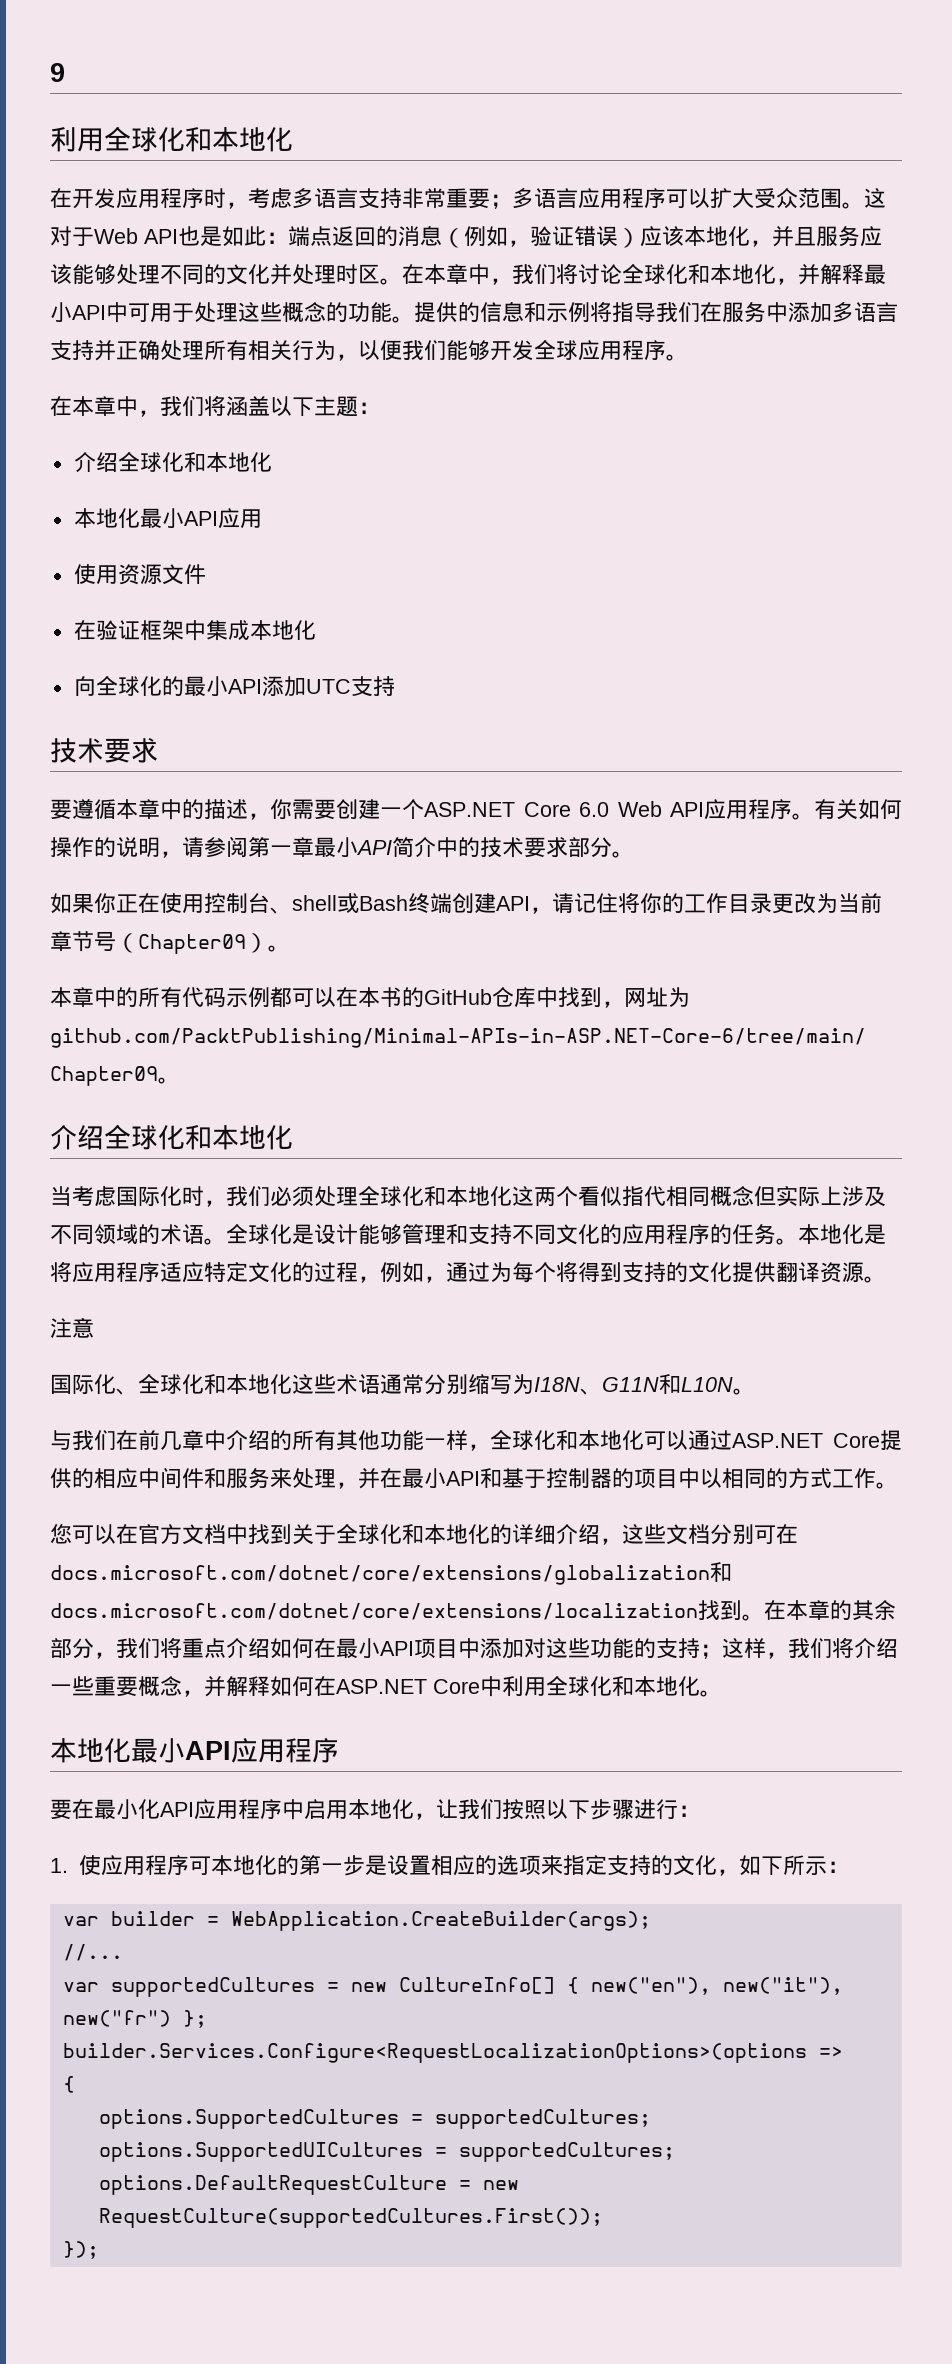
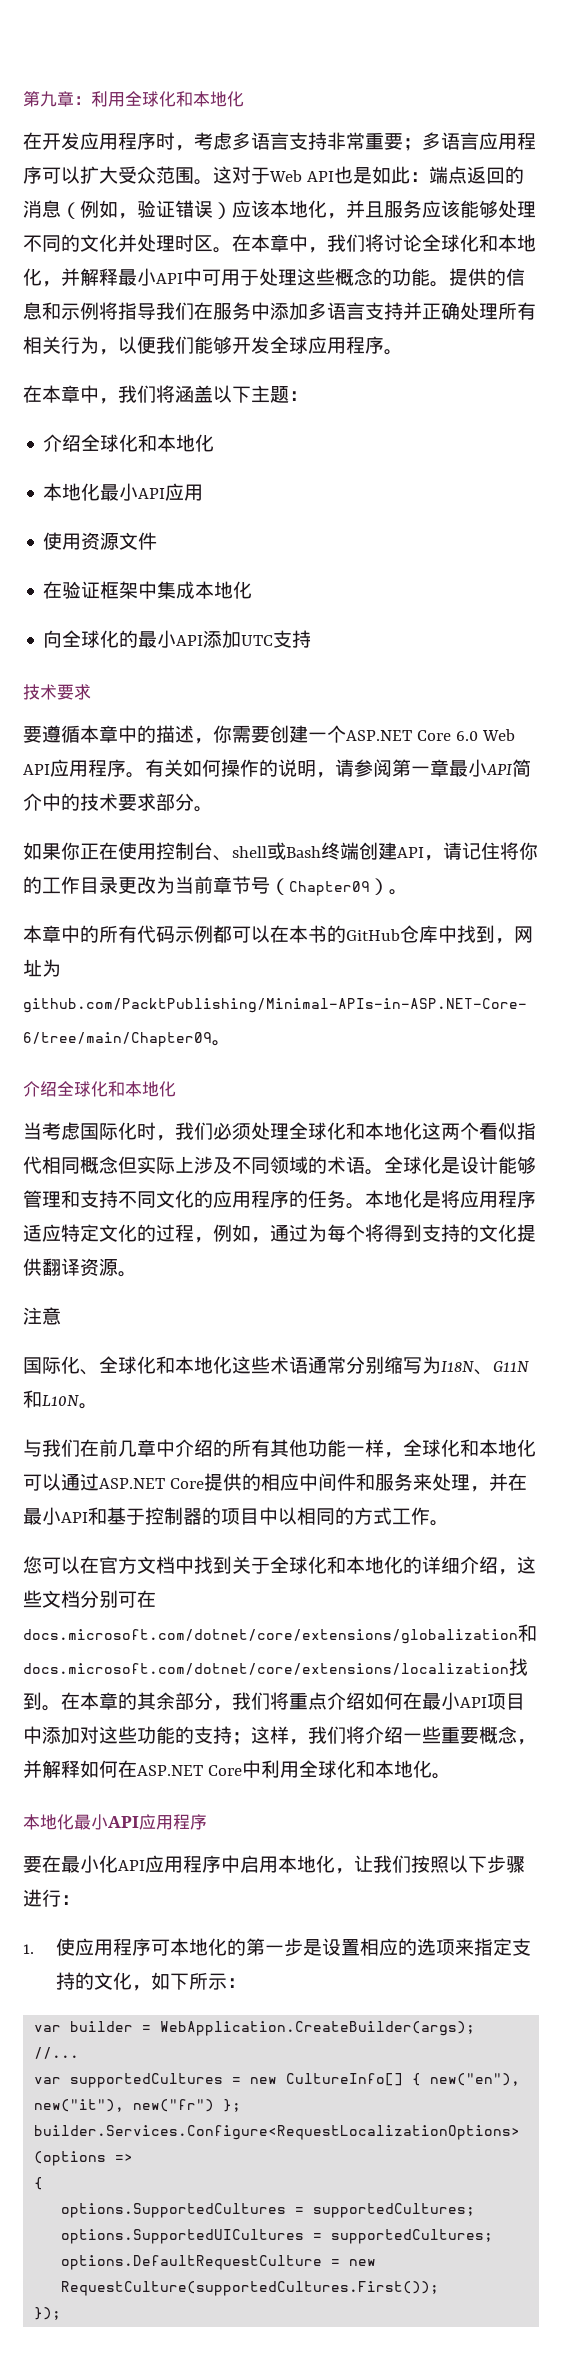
[50,63,65,82] 9 // -> [23,91,91,107] 第九章：

